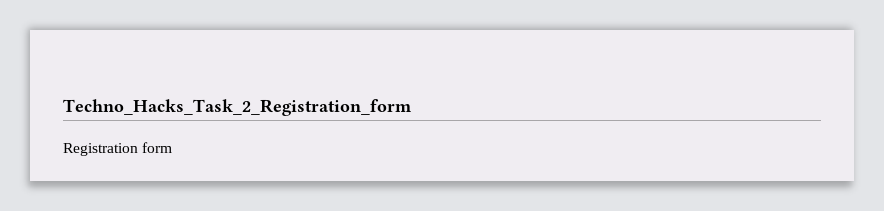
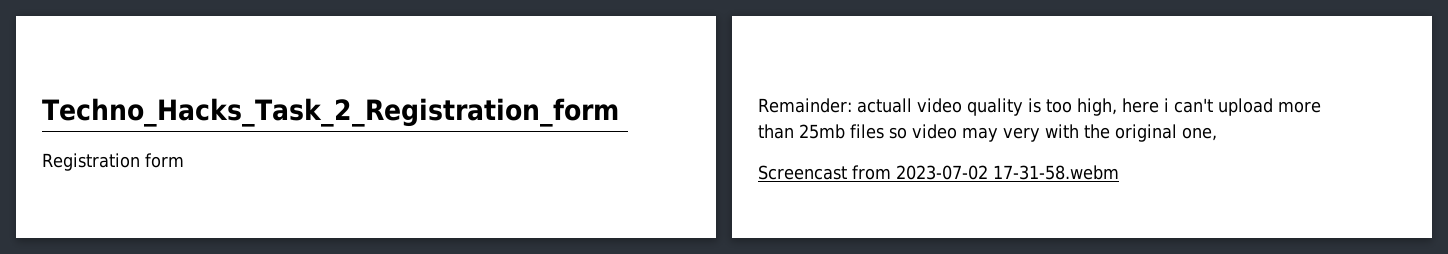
(173, 147) none -> [758,98,1321,116] [758,124,1217,142] [758,165,1119,180] // Remainder: actuall video quality is too high, here i can't upload more than 25mb files so video may very with the original one, // Screencast from 2023-07-02 17-31-58.webm

